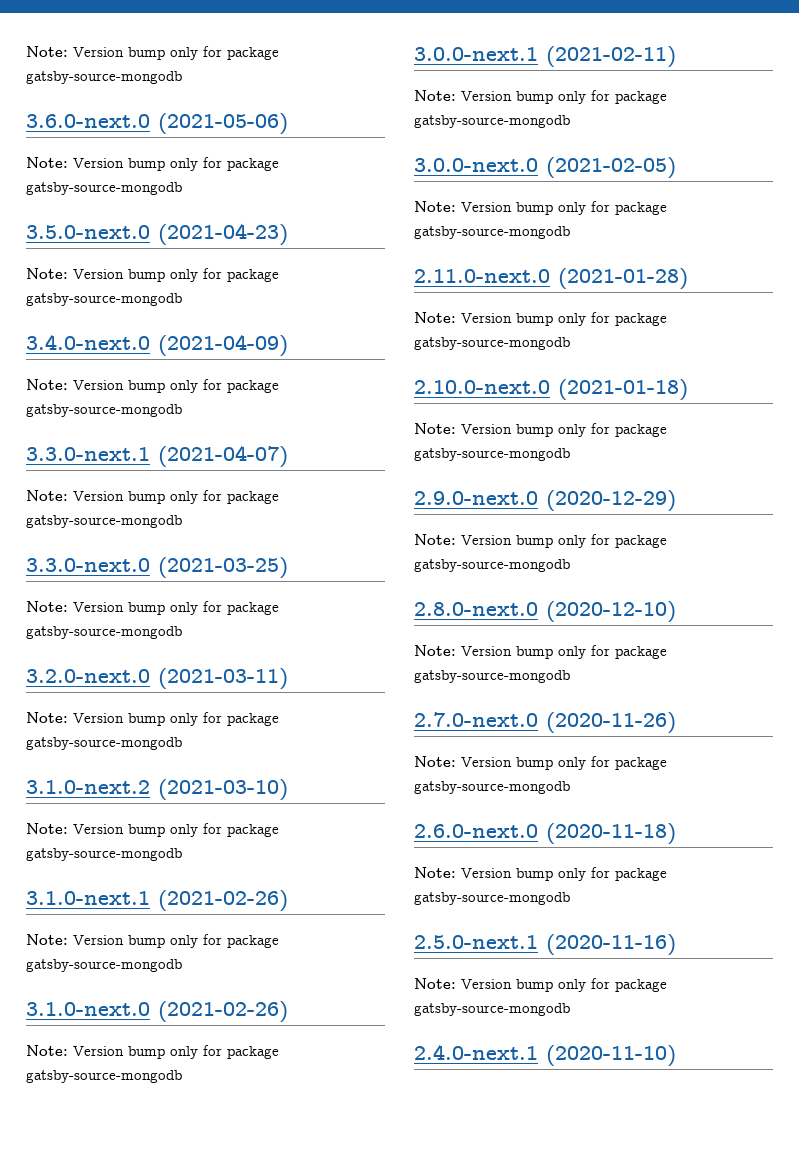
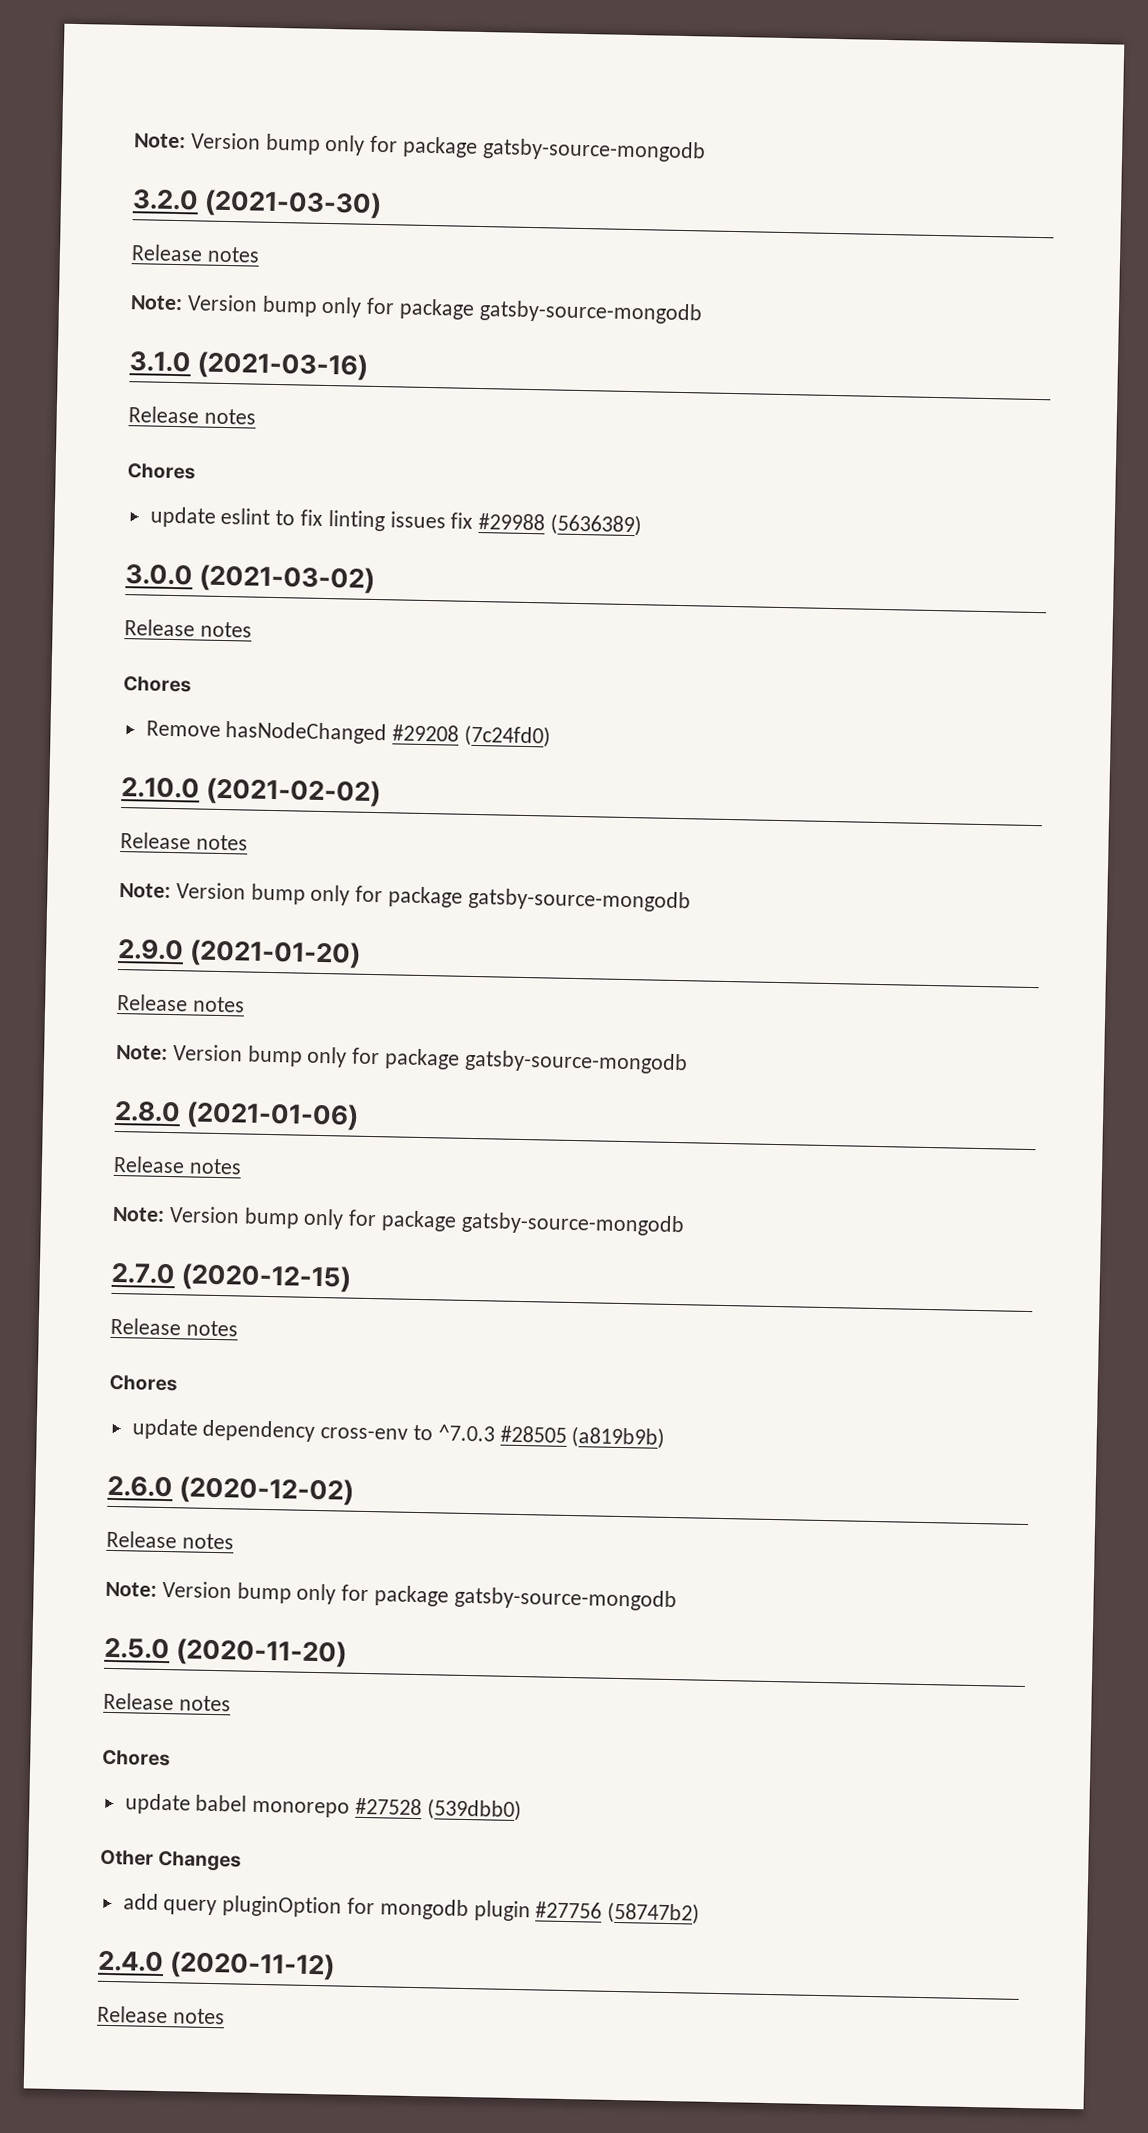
[26,46,279,60] [26,71,182,84] [26,113,288,135] [26,157,279,171] [26,182,182,195] [26,223,288,246] [26,268,279,282] [26,293,182,306] [26,334,288,357] [26,379,279,393] [26,404,182,417] [26,445,288,468] [26,490,279,504] [26,515,182,528] [26,557,288,579] [26,601,279,615] [26,626,182,639] [26,668,288,690] [26,712,279,726] [26,737,182,750] [26,779,288,801] [26,823,279,837] [26,848,182,861] [26,890,288,912] [26,934,279,948] [26,959,182,972] [26,1001,288,1023] [26,1045,279,1059] [26,1070,182,1083] [414,46,676,68] [414,90,667,104] [414,115,570,128] [414,157,676,179] [414,201,667,215] [414,226,570,239] [414,268,688,290] [414,312,667,326] [414,337,570,350] [414,379,688,401] [414,423,667,437] [414,448,570,461] [414,490,676,512] [414,534,667,548] [414,559,570,572] [414,601,676,623] [414,645,667,659] [414,670,570,683] [414,712,676,734] [414,756,667,770] [414,781,570,794] [414,823,676,845] [414,867,667,881] [414,892,570,905] [414,934,676,956] [414,978,667,992] [414,1003,570,1016] [414,1044,676,1067] Note: Version bump only for package gatsby-source-mongodb // 3.6.0-next.0 (2021-05-06) // Note: Version bump only for package gatsby-source-mongodb // 3.5.0-next.0 (2021-04-23) // Note: Version bump only for package gatsby-source-mongodb // 3.4.0-next.0 (2021-04-09) // Note: Version bump only for package gatsby-source-mongodb // 3.3.0-next.1 (2021-04-07) // Note: Version bump only for package gatsby-source-mongodb // 3.3.0-next.0 (2021-03-25) // Note: Version bump only for package gatsby-source-mongodb // 3.2.0-next.0 (2021-03-11) // Note: Version bump only for package gatsby-source-mongodb // 3.1.0-next.2 (2021-03-10) // Note: Version bump only for package gatsby-source-mongodb // 3.1.0-next.1 (2021-02-26) // Note: Version bump only for package gatsby-source-mongodb // 3.1.0-next.0 (2021-02-26) // Note: Version bump only for package gatsby-source-mongodb // 3.0.0-next.1 (2021-02-11) // Note: Version bump only for package gatsby-source-mongodb // 3.0.0-next.0 (2021-02-05) // Note: Version bump only for package gatsby-source-mongodb // 2.11.0-next.0 (2021-01-28) // Note: Version bump only for package gatsby-source-mongodb // 2.10.0-next.0 (2021-01-18) // Note: Version bump only for package gatsby-source-mongodb // 2.9.0-next.0 (2020-12-29) // Note: Version bump only for package gatsby-source-mongodb // 2.8.0-next.0 (2020-12-10) // Note: Version bump only for package gatsby-source-mongodb // 2.7.0-next.0 (2020-11-26) // Note: Version bump only for package gatsby-source-mongodb // 2.6.0-next.0 (2020-11-18) // Note: Version bump only for package gatsby-source-mongodb // 2.5.0-next.1 (2020-11-16) // Note: Version bump only for package gatsby-source-mongodb // 2.4.0-next.1 (2020-11-10) -> [134,132,706,163] [132,189,383,220] [131,244,260,263] [130,294,703,325] [129,351,369,381] [128,406,256,425] [127,463,196,480] [149,506,643,537] [125,564,376,594] [124,619,252,638] [123,676,192,693] [145,720,552,748] [121,777,382,808] [120,832,248,851] [119,882,691,913] [118,937,362,969] [117,993,245,1013] [116,1044,688,1075] [114,1100,360,1131] [113,1155,242,1175] [112,1206,685,1237] [111,1262,353,1293] [110,1317,238,1337] [109,1374,178,1392] [131,1418,666,1449] [107,1475,355,1506] [106,1530,234,1550] [105,1580,677,1612] [104,1637,348,1668] [103,1692,231,1712] [102,1749,171,1767] [124,1793,522,1822] [100,1849,243,1872] [122,1893,701,1925] [98,1950,336,1981] [97,2005,225,2025] Note: Version bump only for package gatsby-source-mongodb // 3.2.0 (2021-03-30) // Release notes // Note: Version bump only for package gatsby-source-mongodb // 3.1.0 (2021-03-16) // Release notes // Chores // update eslint to fix linting issues fix #29988 (5636389) // 3.0.0 (2021-03-02) // Release notes // Chores // Remove hasNodeChanged #29208 (7c24fd0) // 2.10.0 (2021-02-02) // Release notes // Note: Version bump only for package gatsby-source-mongodb // 2.9.0 (2021-01-20) // Release notes // Note: Version bump only for package gatsby-source-mongodb // 2.8.0 (2021-01-06) // Release notes // Note: Version bump only for package gatsby-source-mongodb // 2.7.0 (2020-12-15) // Release notes // Chores // update dependency cross-env to ^7.0.3 #28505 (a819b9b) // 2.6.0 (2020-12-02) // Release notes // Note: Version bump only for package gatsby-source-mongodb // 2.5.0 (2020-11-20) // Release notes // Chores // update babel monorepo #27528 (539dbb0) // Other Changes // add query pluginOption for mongodb plugin #27756 (58747b2) // 2.4.0 (2020-11-12) // Release notes

